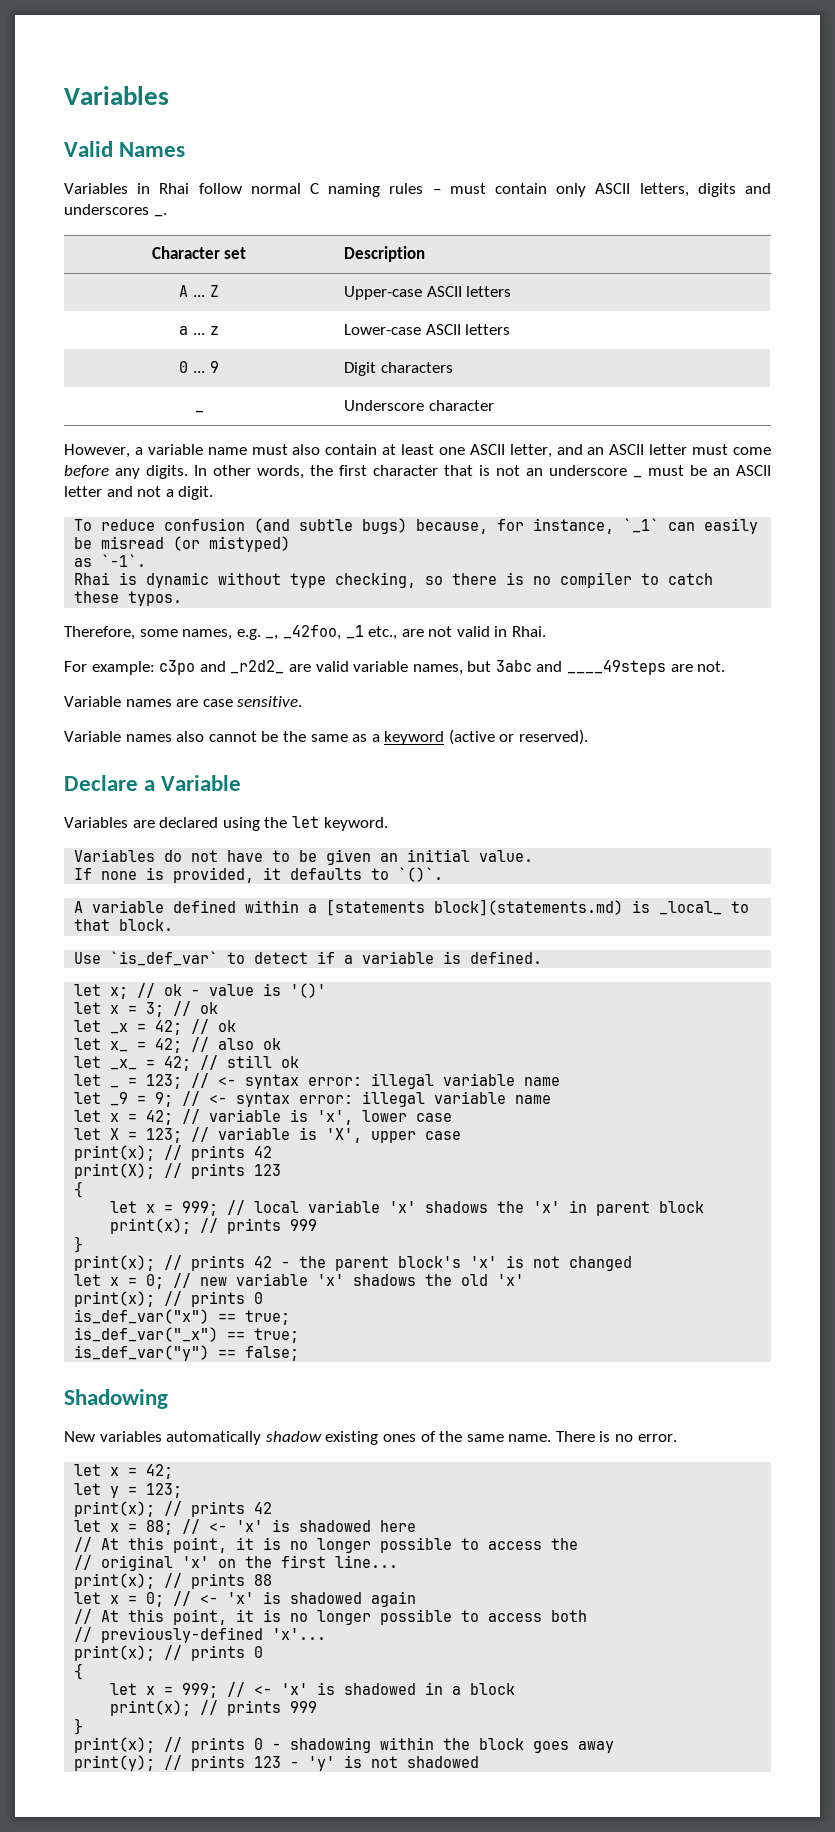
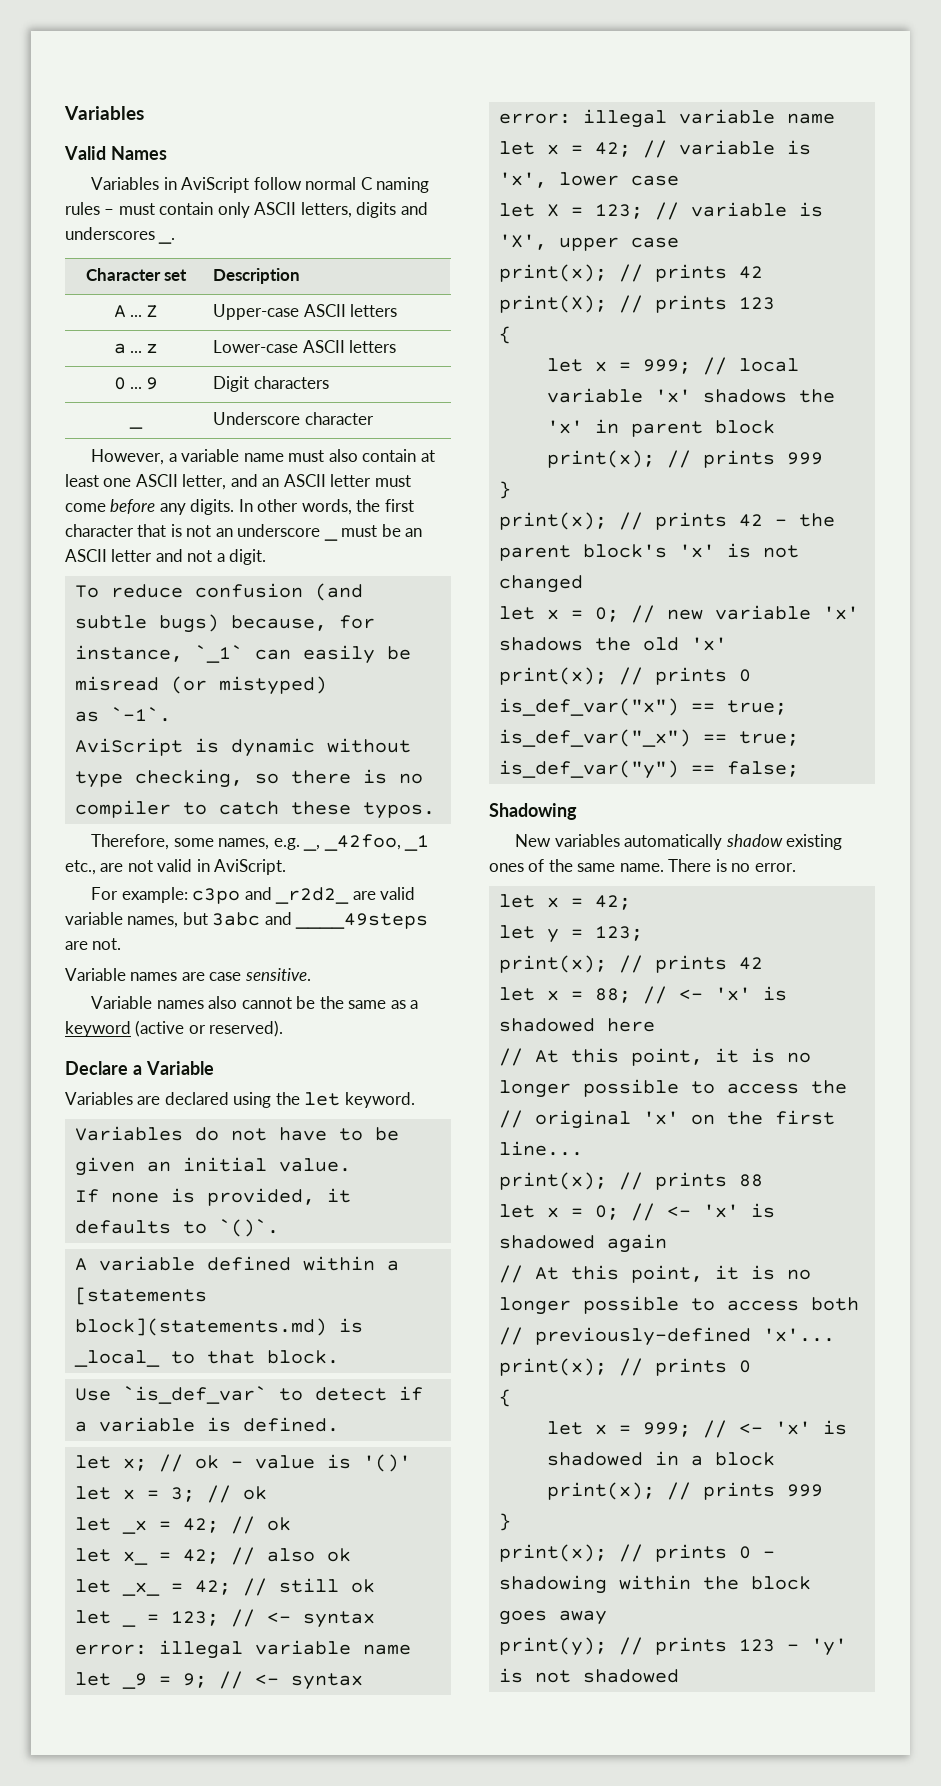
[159,183,190,194] Rhai -> [181,177,250,193] AviScript
[74,572,111,585] Rhai -> [74,738,183,756] AviScript
[512,626,547,637] Rhai. -> [214,859,287,875] AviScript.

